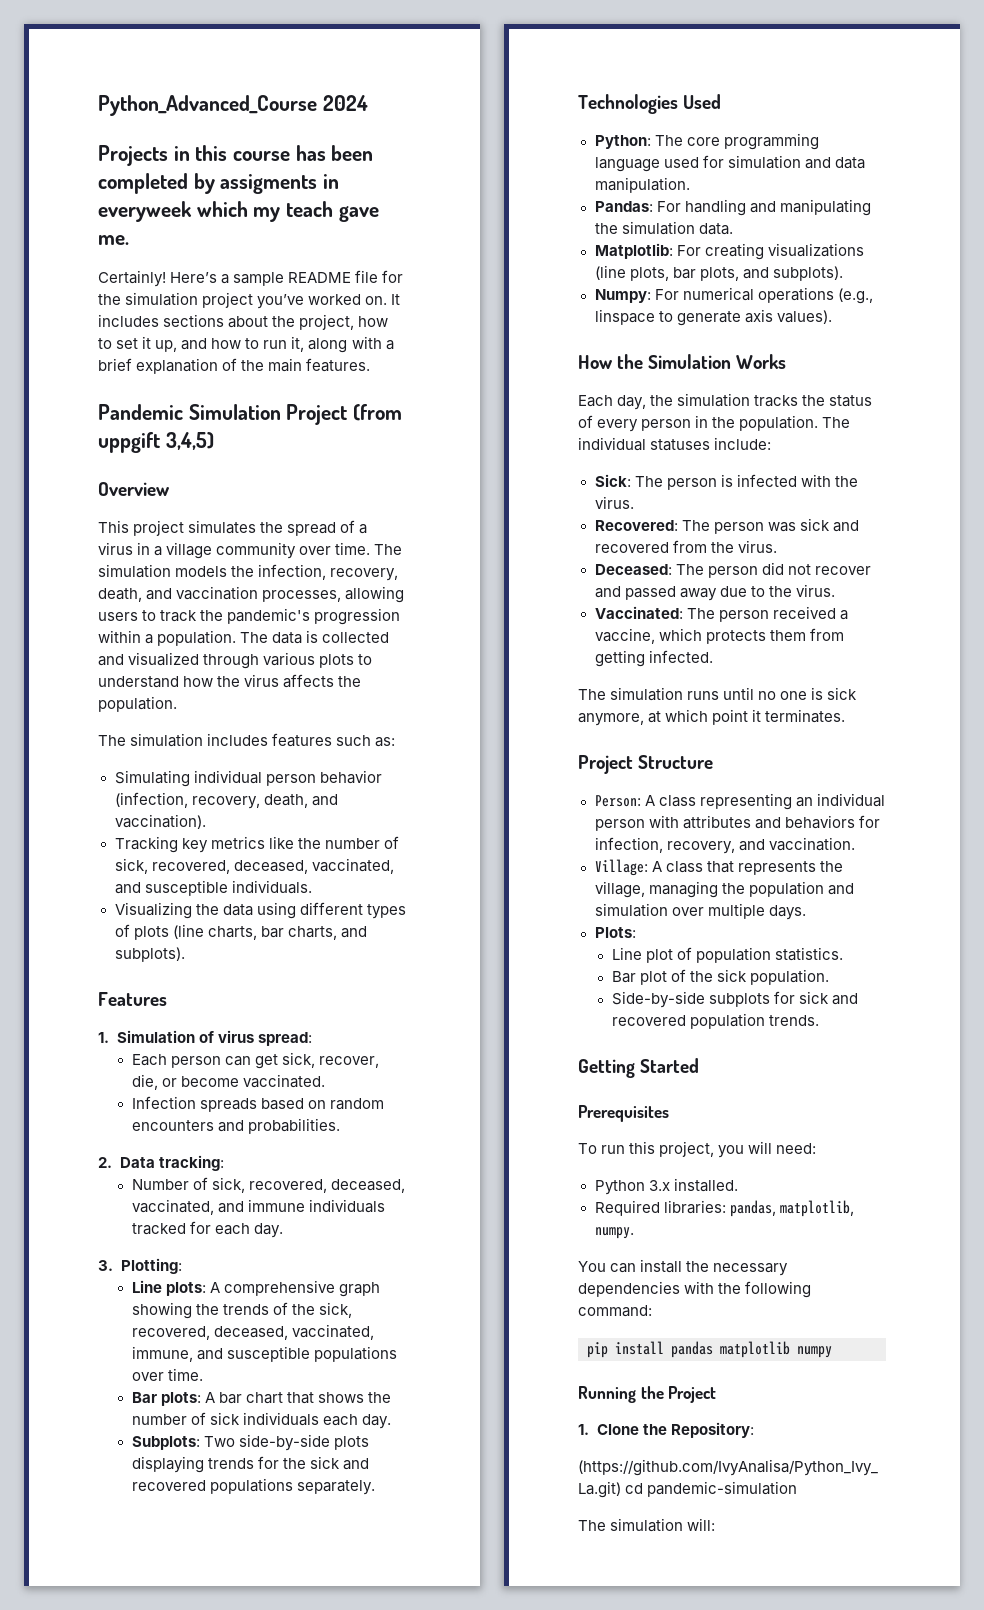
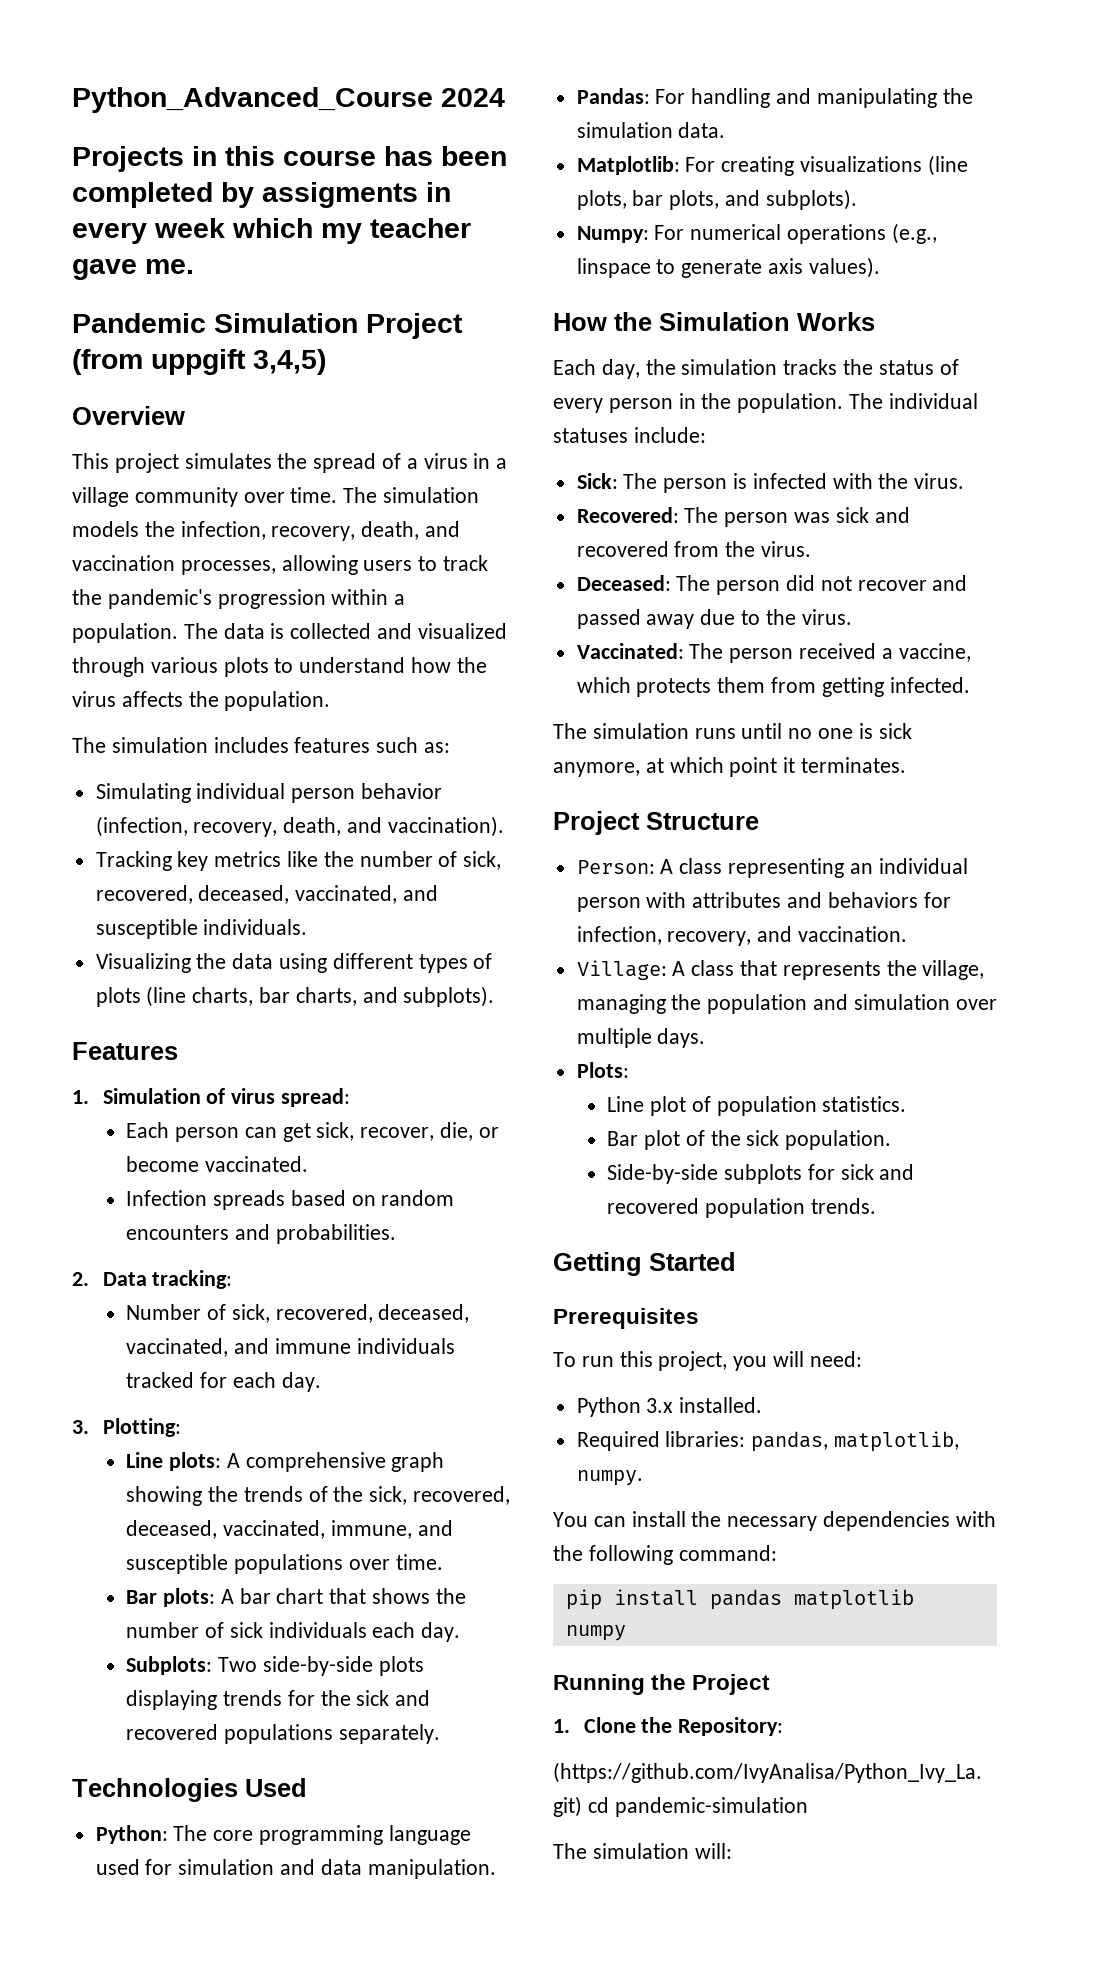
[98,201,192,222] everyweek -> [72,218,225,244] every week
[286,201,334,217] teach -> [370,218,471,238] teacher
[98,270,404,287] [98,292,401,309] [98,314,389,330] [98,336,394,353] [98,358,371,374] // Certainly! Here’s a sample README file for the simulation project you’ve worked on. It includes sections about the project, how to set it up, and how to run it, along with a brief explanation of the main features. -> (194, 266) none

